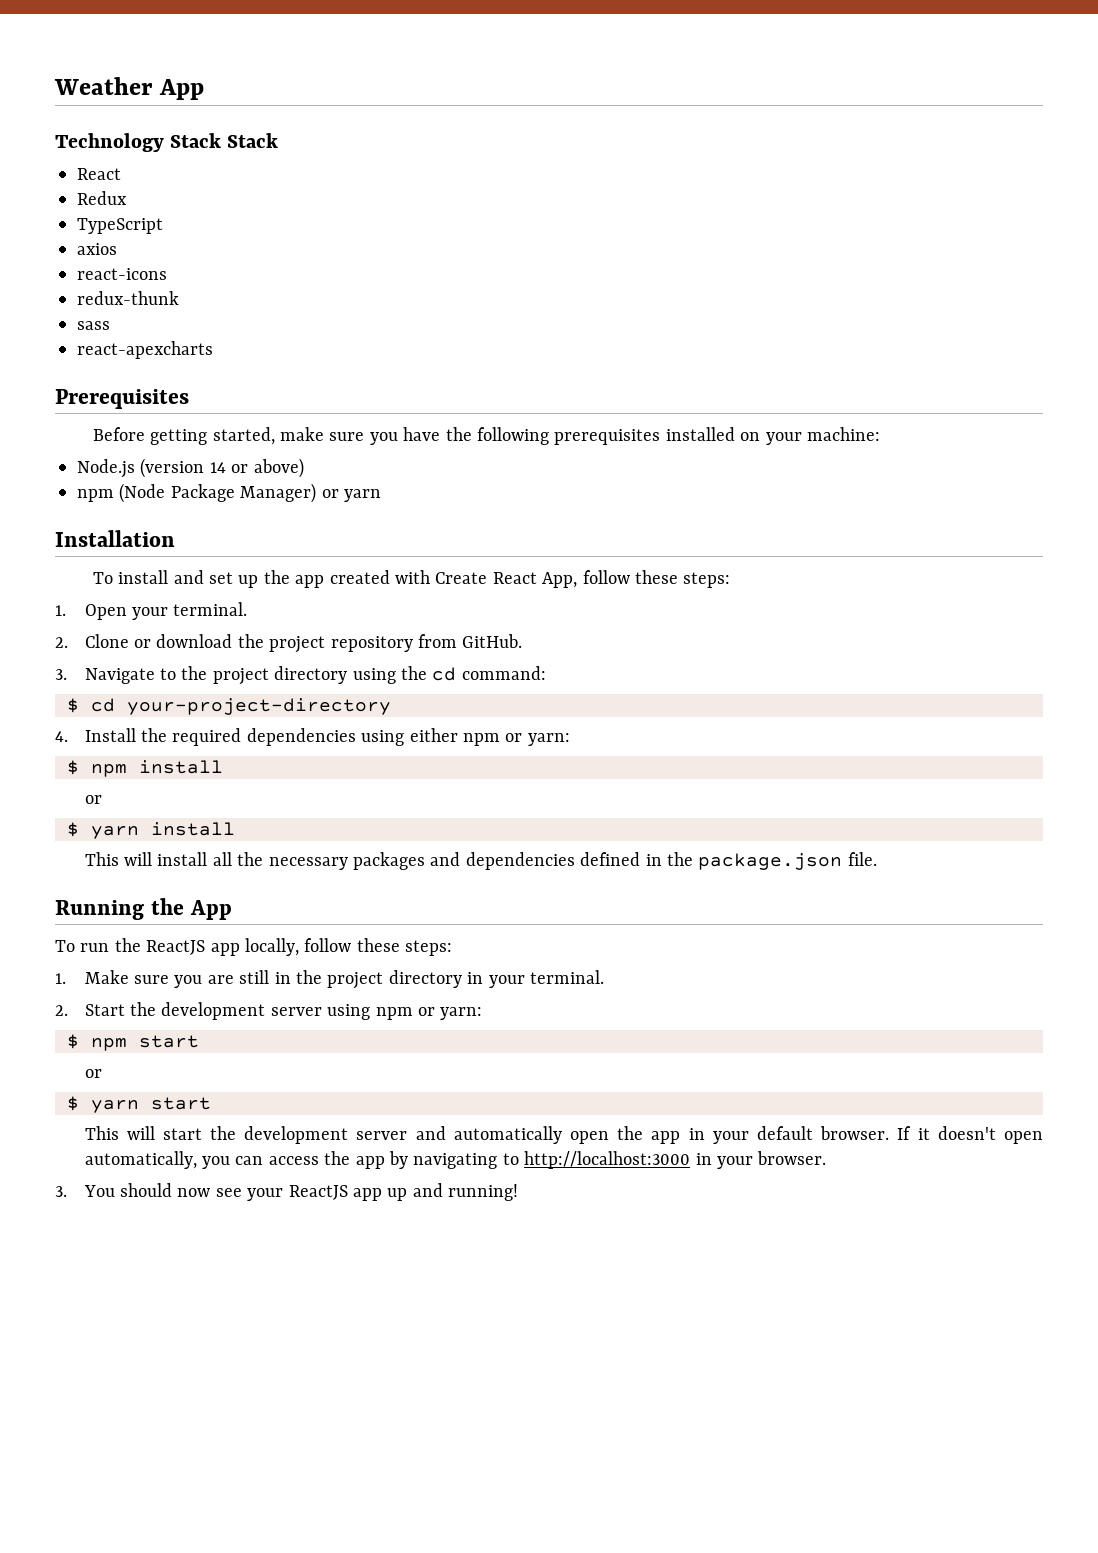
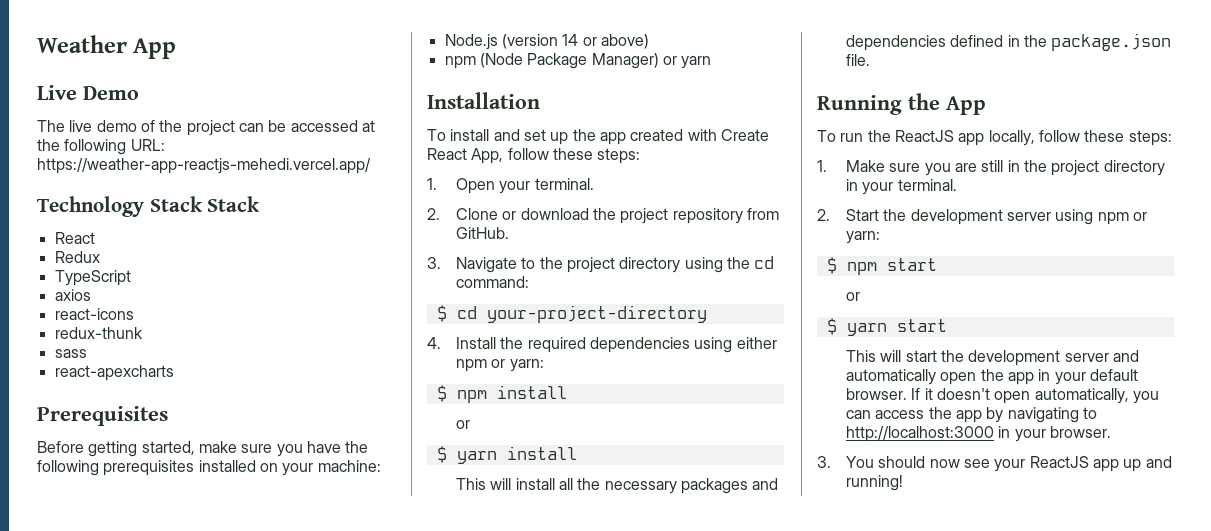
(204, 89) none -> [37,85,139,100] [37,120,375,136] [37,139,165,155] [37,158,371,174] // Live Demo // The live demo of the project can be accessed at the following URL: https://weather-app-reactjs-mehedi.vercel.app/

